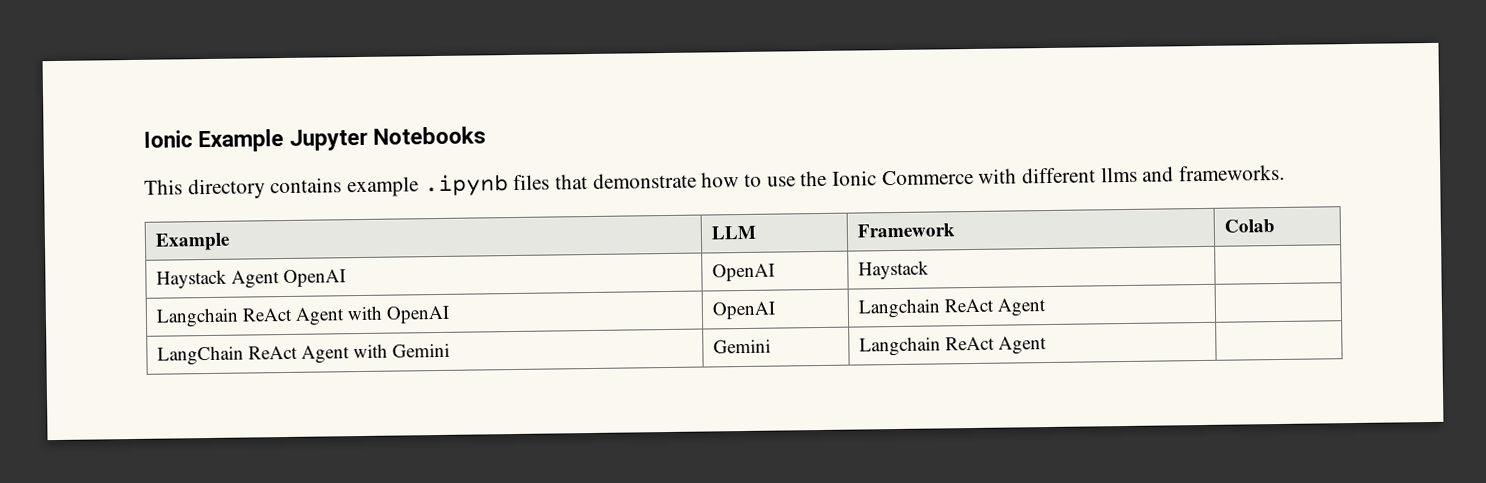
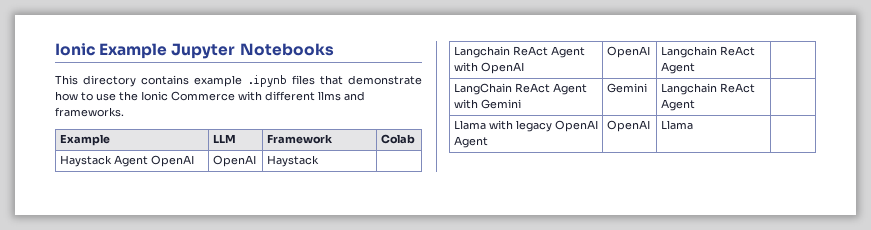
(1047, 345) none -> [453,120,598,132] [453,136,488,148] [606,120,650,132] [660,120,693,130] // Llama with legacy OpenAI Agent | OpenAI | Llama |

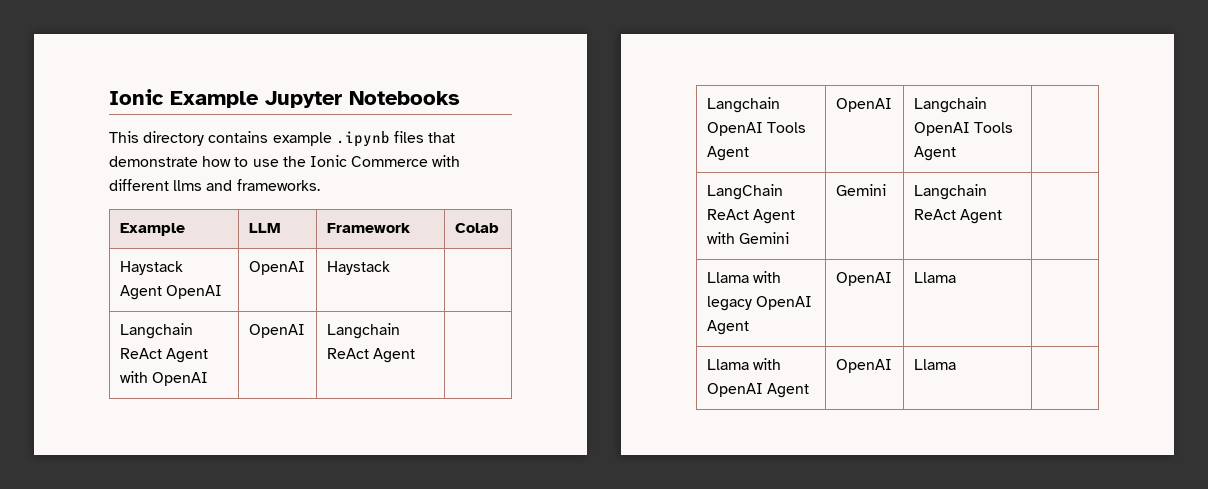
(695, 68) none -> [706,97,780,113] [706,122,807,136] [706,146,749,161] [835,98,892,112] [913,97,987,113] [913,122,1014,136] [913,146,956,161] // Langchain OpenAI Tools Agent | OpenAI | Langchain OpenAI Tools Agent |
(693, 125) none -> [706,358,782,370] [706,383,810,398] [835,359,892,373] [913,359,956,370] // Llama with OpenAI Agent | OpenAI | Llama |

